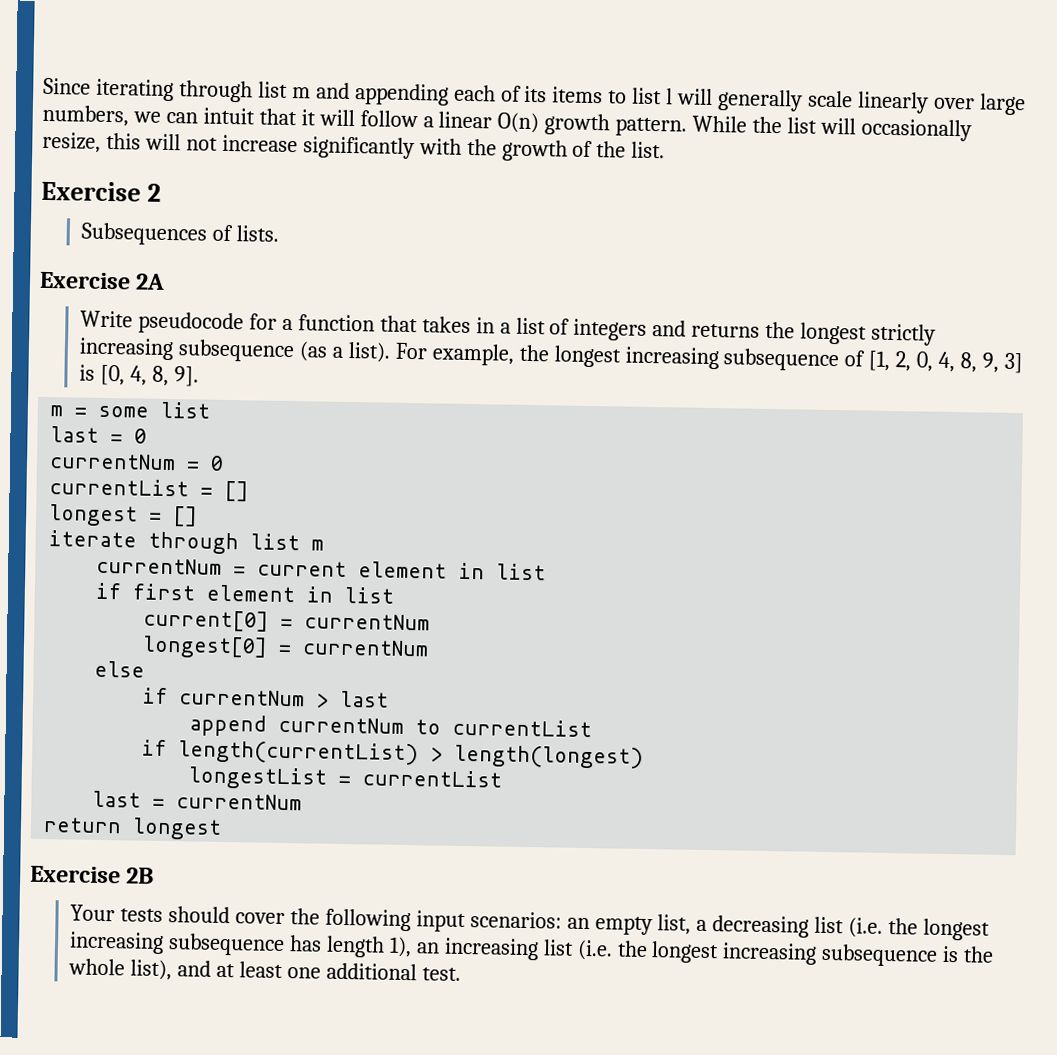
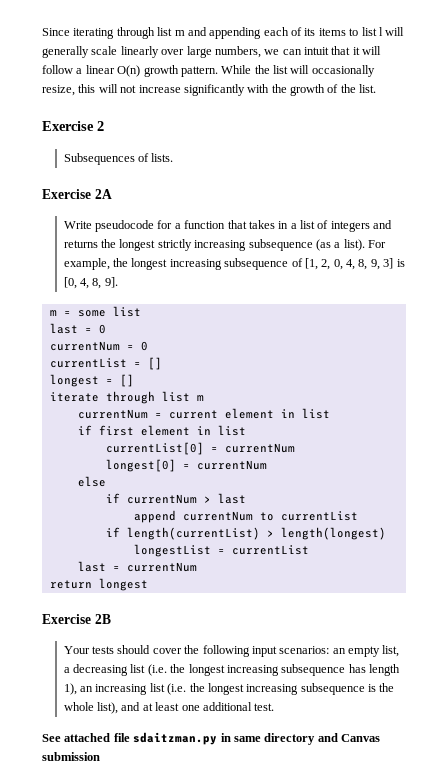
[143,609,270,632] current[0] -> [105,442,204,455] currentList[0]
(461, 974) none -> [42,732,380,745] [42,752,100,761] // See attached file sdaitzman.py in same directory and Canvas submission

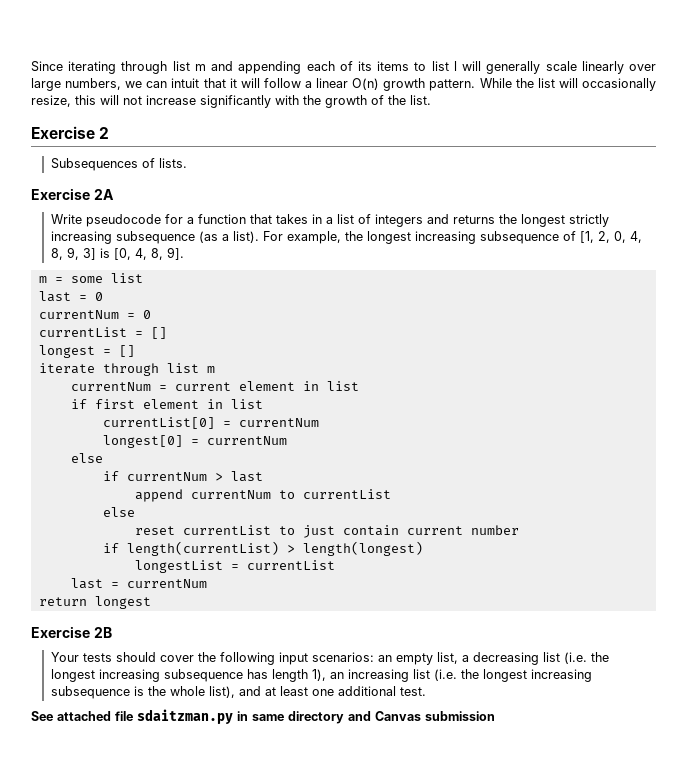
(358, 516) none -> [102,507,135,517] [134,525,519,538] // else // reset currentList to just contain current number

